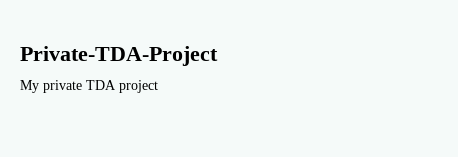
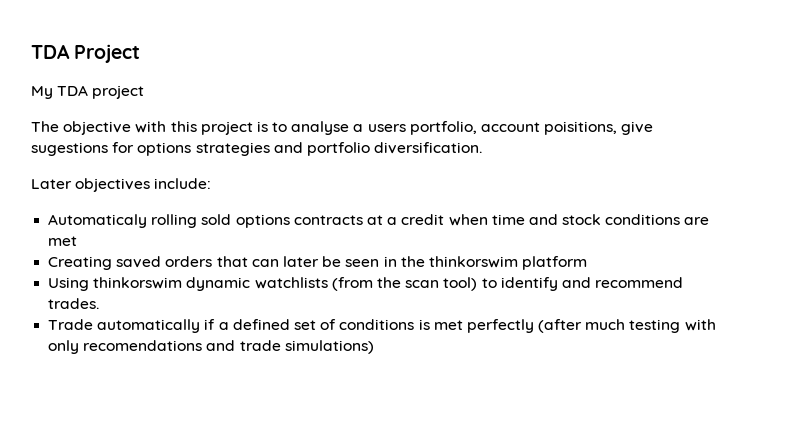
[20,46,218,66] Private-TDA-Project -> [31,44,141,63] TDA Project
[43,80,82,93] private -> (53, 92) none
(158, 86) none -> [31,121,654,135] [31,142,483,156] [31,178,212,192] [48,214,710,228] [48,236,78,246] [48,256,588,270] [48,277,684,291] [48,298,100,309] [48,319,716,333] [48,340,374,354] // The objective with this project is to analyse a users portfolio, account poisitions, give sugestions for options strategies and portfolio diversification. // Later objectives include: // Automaticaly rolling sold options contracts at a credit when time and stock conditions are met // Creating saved orders that can later be seen in the thinkorswim platform // Using thinkorswim dynamic watchlists (from the scan tool) to identify and recommend trades. // Trade automatically if a defined set of conditions is met perfectly (after much testing with only recomendations and trade simulations)

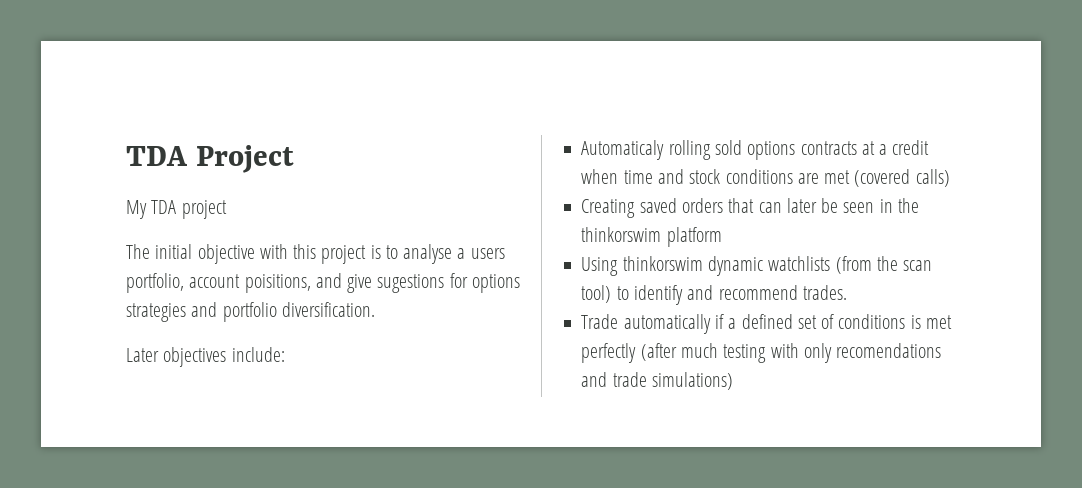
(59, 126) none -> [155,244,193,259] initial
(618, 128) none -> [315,273,342,288] and
(78, 241) none -> [854,169,950,187] (covered calls)

